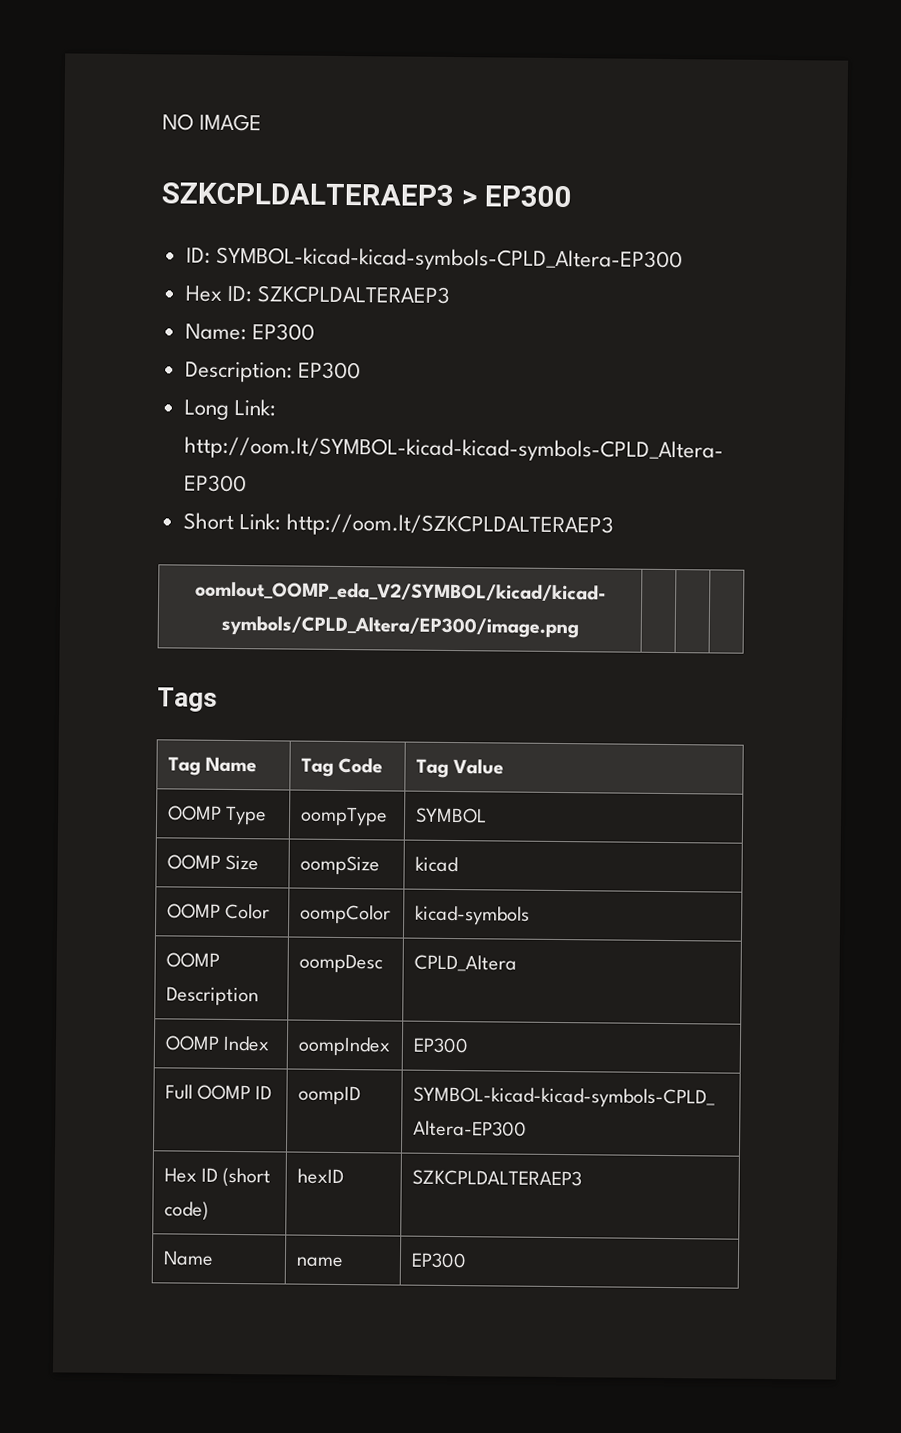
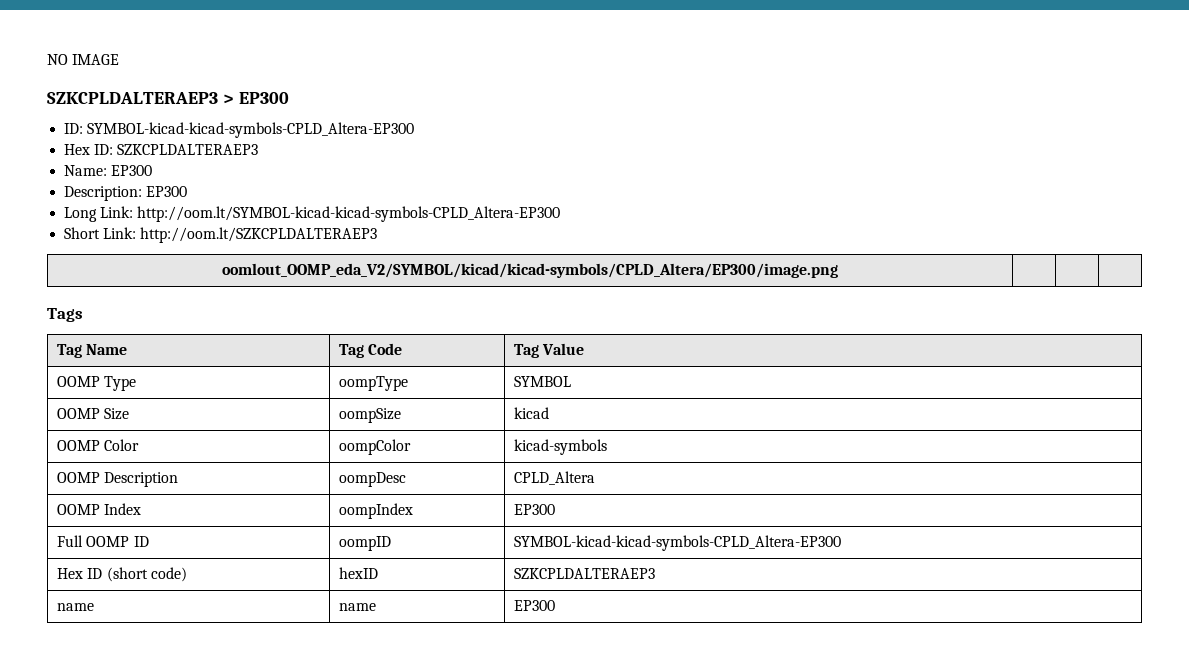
[162,1250,214,1266] Name -> [57,603,95,611] name

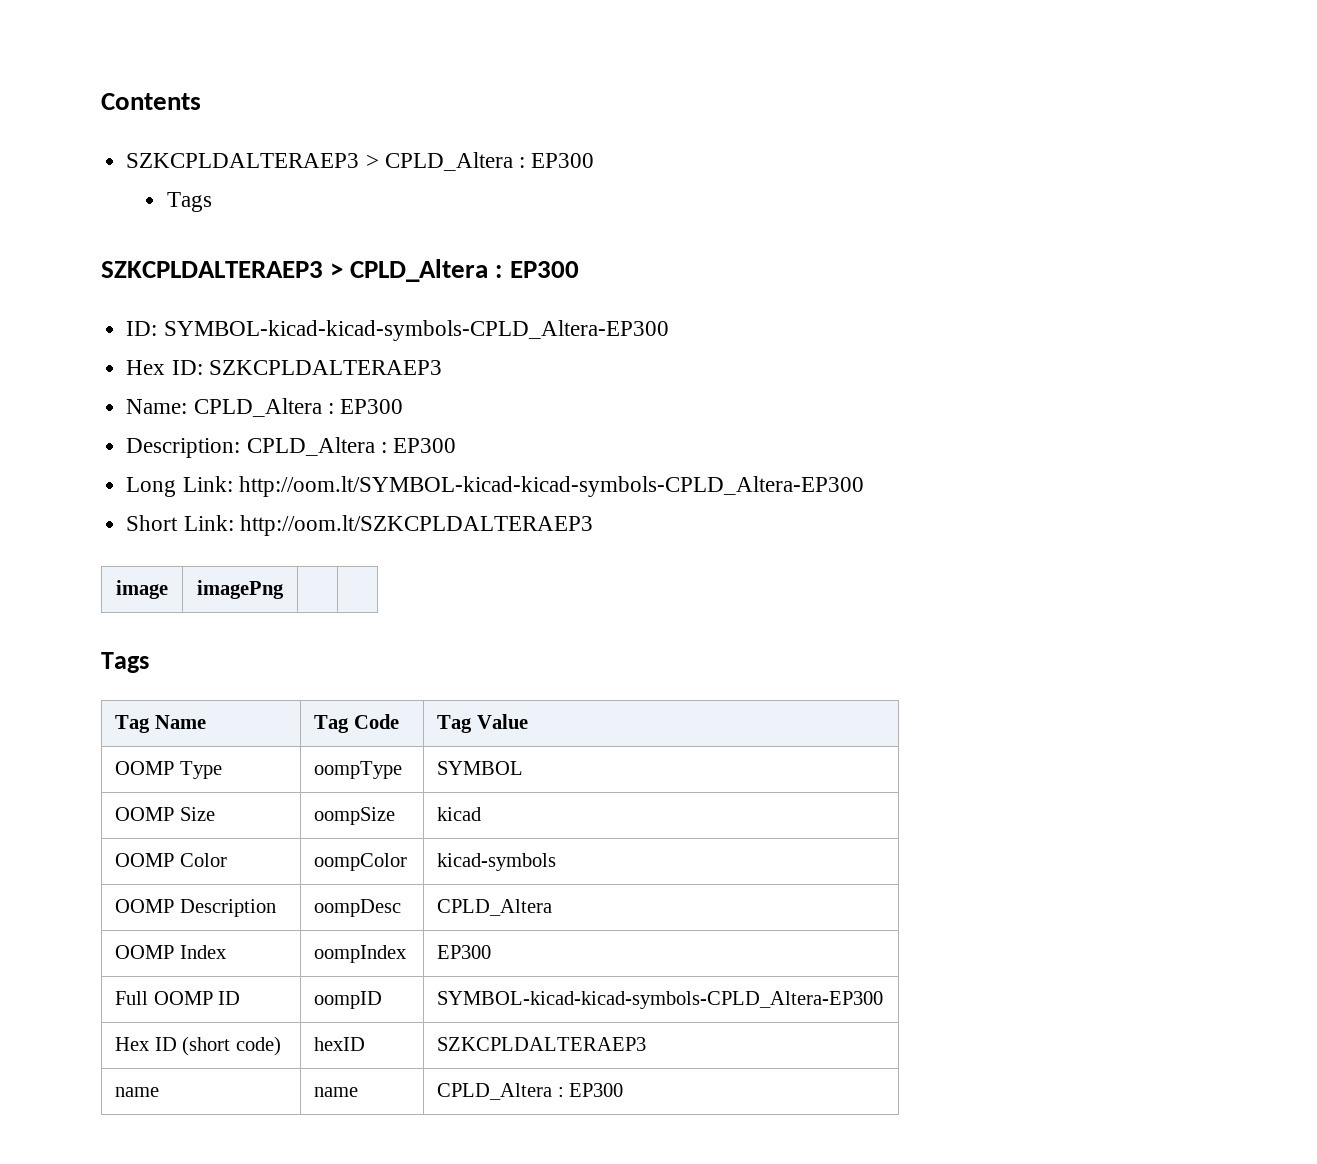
[47,54,120,65] [47,92,234,104] NO IMAGE // SZKCPLDALTERAEP3 > -> [101,93,201,110] [126,152,595,171] [166,192,212,212] [101,259,503,282] Contents // SZKCPLDALTERAEP3 > CPLD_Altera : EP300 // Tags // SZKCPLDALTERAEP3 > CPLD_Altera :
(108, 170) none -> [193,398,334,417] CPLD_Altera :
(143, 193) none -> [246,437,387,456] CPLD_Altera :
[222,263,838,278] oomlout_OOMP_eda_V2/SYMBOL/kicad/kicad-symbols/CPLD_Altera/EP300/image.png | -> [116,580,168,599] [197,580,284,599] image | imagePng
(377, 607) none -> [437,1083,564,1100] CPLD_Altera :

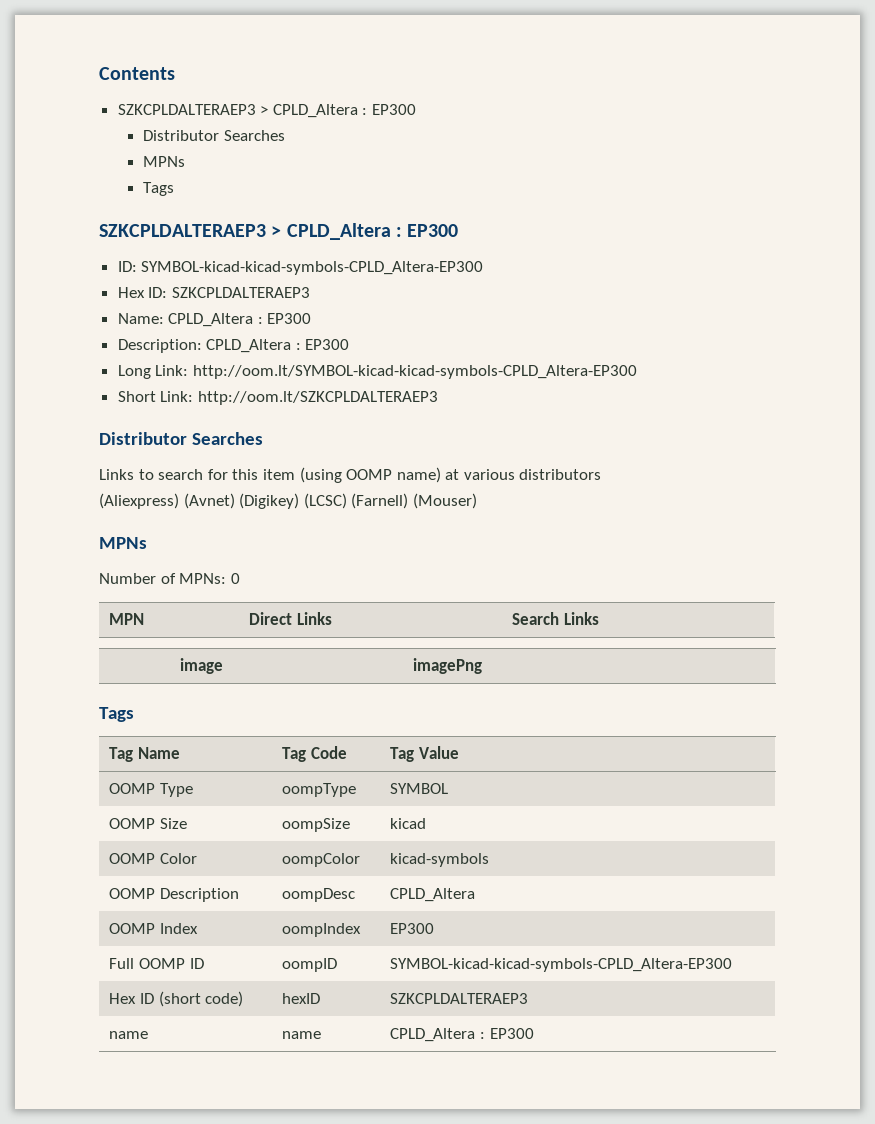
(595, 160) none -> [143,130,285,141] [143,156,186,167] // Distributor Searches // MPNs
(593, 525) none -> [99,432,263,445] [99,467,602,483] [99,493,477,509] [99,537,147,549] [99,573,240,584] [109,613,145,625] [249,612,332,625] [512,612,599,625] // Distributor Searches // Links to search for this item (using OOMP name) at various distributors // (Aliexpress) (Avnet) (Digikey) (LCSC) (Farnell) (Mouser) // MPNs // Number of MPNs: 0 // MPN | Direct Links | Search Links

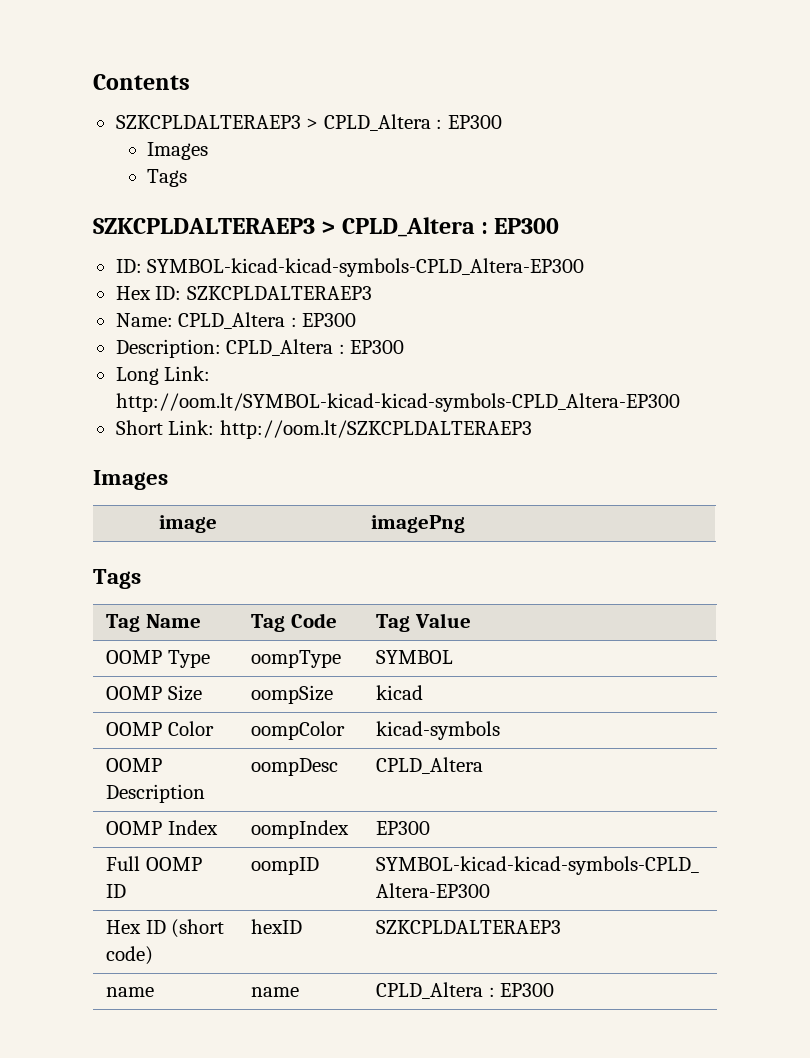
[143,130,285,141] [143,156,186,167] Distributor Searches // MPNs -> [147,142,209,160] Images
[99,432,263,445] [99,467,602,483] [99,493,477,509] [99,537,147,549] [99,573,240,584] [109,613,145,625] [249,612,332,625] [512,612,599,625] Distributor Searches // Links to search for this item (using OOMP name) at various distributors // (Aliexpress) (Avnet) (Digikey) (LCSC) (Farnell) (Mouser) // MPNs // Number of MPNs: 0 // MPN | Direct Links | Search Links -> [93,470,168,490] Images

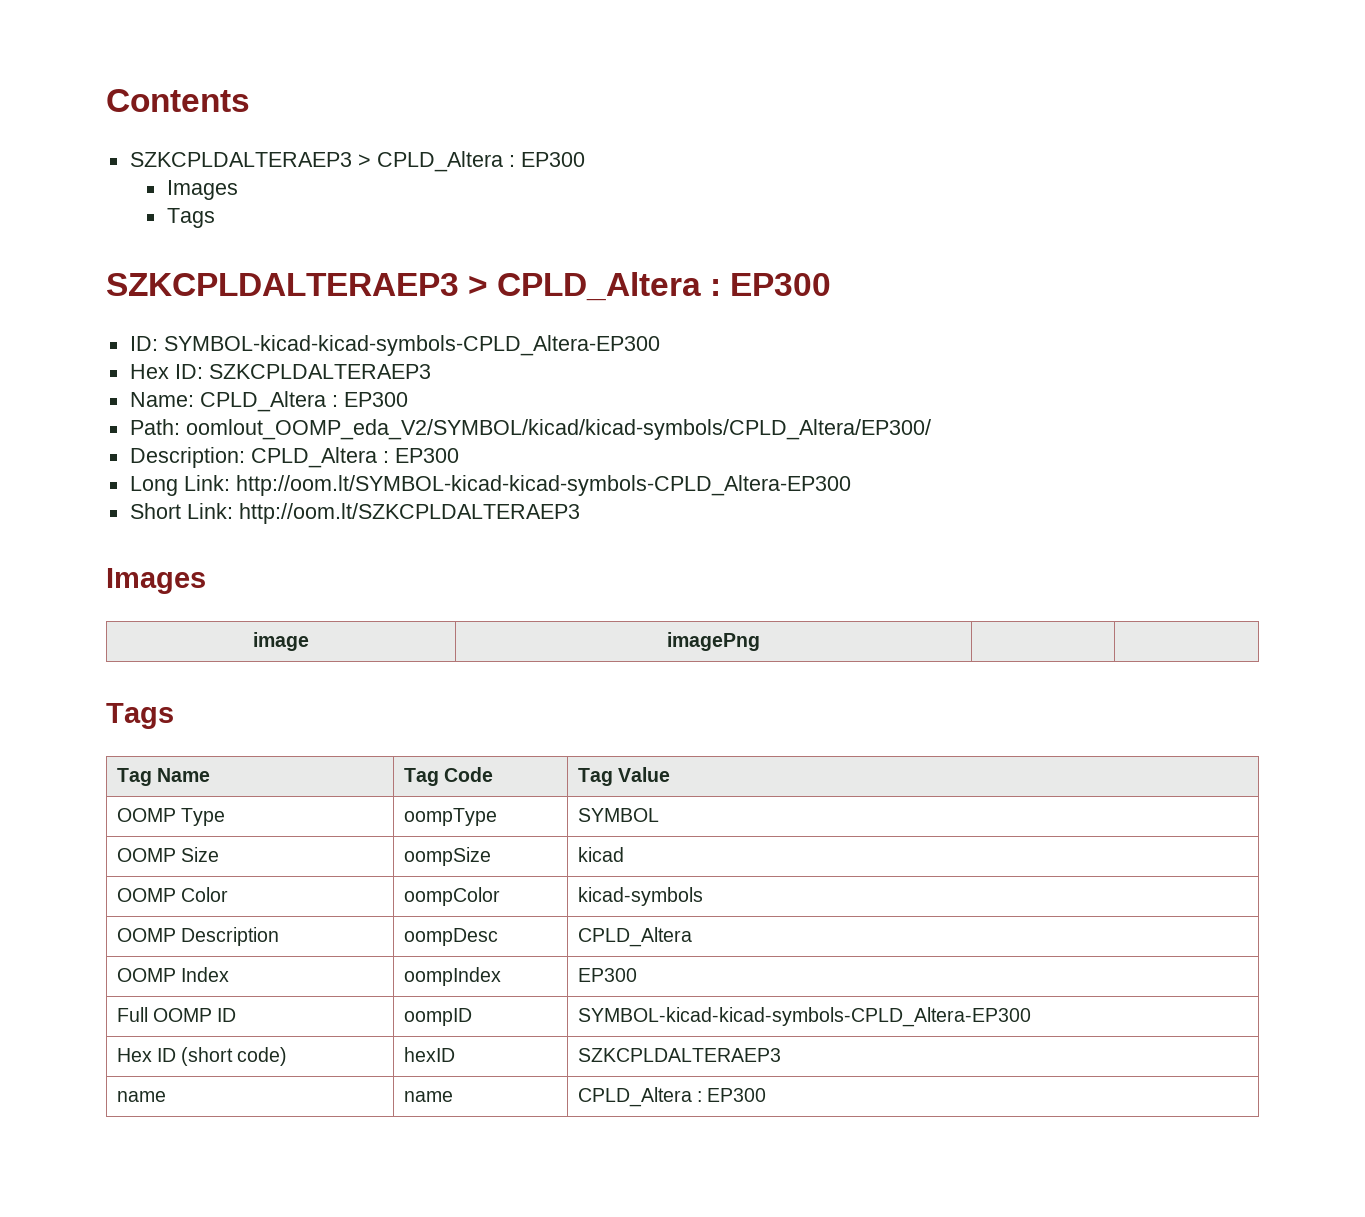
(357, 320) none -> [129,419,931,440] // Path: oomlout_OOMP_eda_V2/SYMBOL/kicad/kicad-symbols/CPLD_Altera/EP300/

